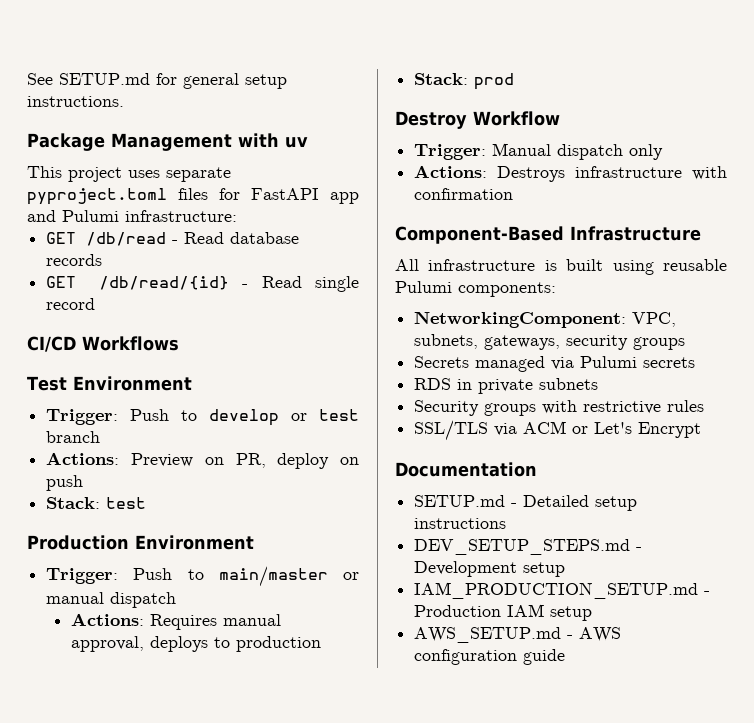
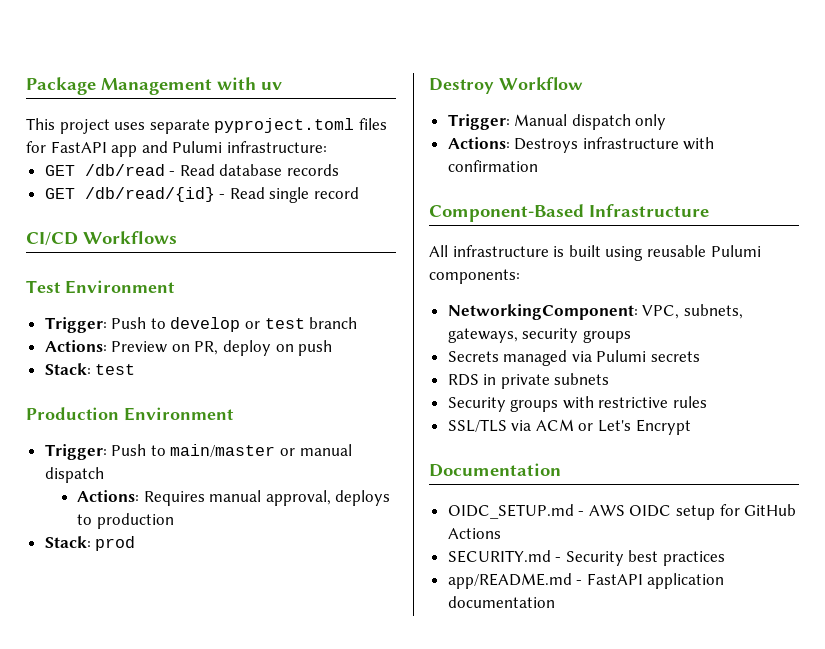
[27,73,287,89] [27,96,124,107] See SETUP.md for general setup instructions. // -> (26, 86) none
[414,495,638,511] [414,518,507,529] [414,539,643,555] [414,561,566,577] [414,582,711,599] [414,604,593,621] [414,627,622,643] [414,649,566,665] SETUP.md - Detailed setup instructions // DEV_SETUP_STEPS.md - Development setup // IAM_PRODUCTION_SETUP.md - Production IAM setup // AWS_SETUP.md - AWS configuration guide -> [447,504,797,520] [447,528,501,539] [447,550,726,566] [447,573,725,589] [447,596,555,608] OIDC_SETUP.md - AWS OIDC setup for GitHub Actions // SECURITY.md - Security best practices // app/README.md - FastAPI application documentation

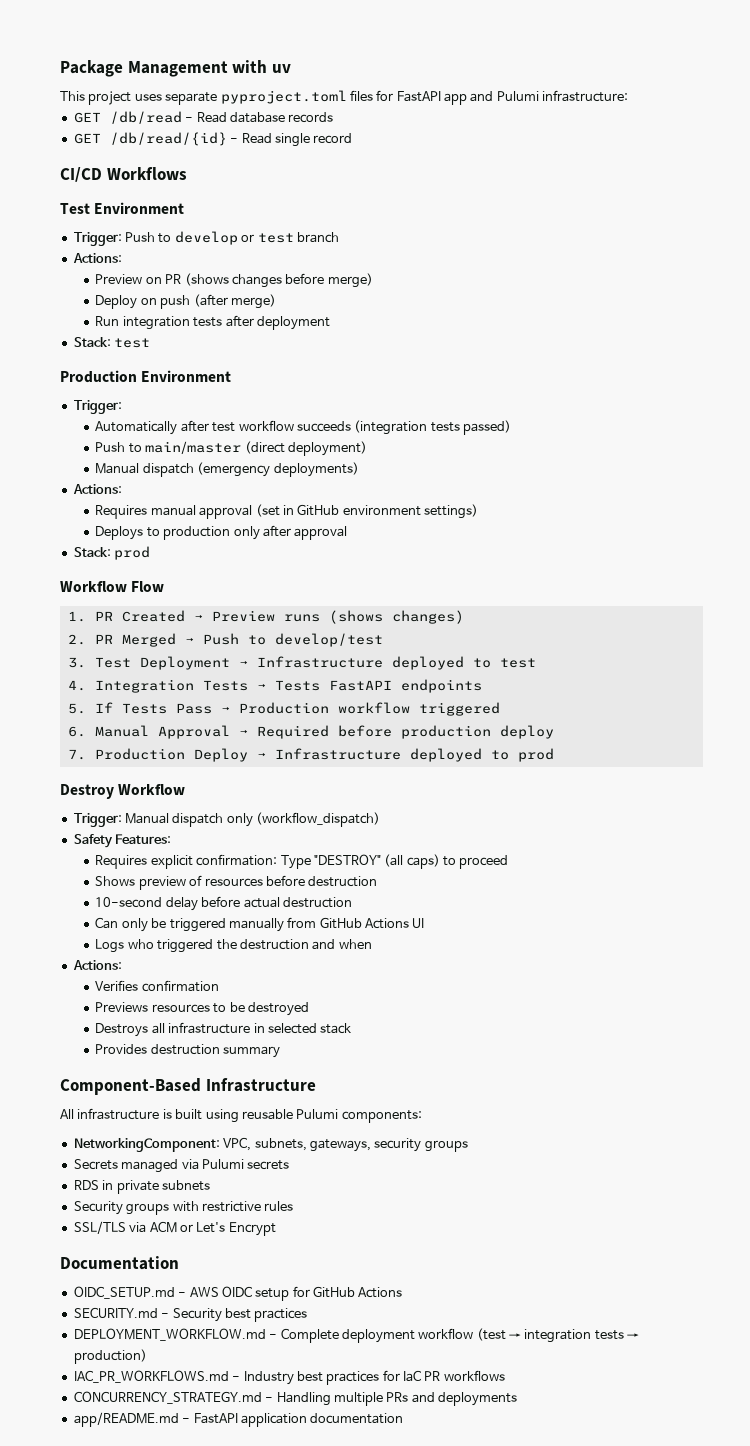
(107, 346) none -> (122, 258) //
[194,340,333,356] PR, deploy on push -> [165,273,373,288] [95,294,276,309] [95,315,330,330] PR (shows changes before merge) // Deploy on push (after merge) // Run integration tests after deployment
[111,444,352,457] [44,467,104,483] [77,490,140,502] Push to main/master or manual dispatch // Actions: -> [95,420,512,435] [95,441,367,456] [95,462,359,477] [72,484,122,494] // Automatically after test workflow succeeds (integration tests passed) // Push to main/master (direct deployment) // Manual dispatch (emergency deployments) // Actions: //
[265,490,391,506] approval, deploys -> [199,504,479,519] [95,526,144,540] approval (set in GitHub environment settings) // Deploys
(174, 521) none -> [233,525,348,540] only after approval
(136, 543) none -> [60,581,165,592] [67,610,464,624] [67,633,383,647] [67,656,536,670] [67,679,482,693] [67,702,500,716] [67,725,554,739] [67,748,554,762] // Workflow Flow // 1. PR Created → Preview runs (shows changes) // 2. PR Merged → Push to develop/test // 3. Test Deployment → Infrastructure deployed to test // 4. Integration Tests → Tests FastAPI endpoints // 5. If Tests Pass → Production workflow triggered // 6. Manual Approval → Required before production deploy // 7. Production Deploy → Infrastructure deployed to prod
[447,137,715,153] [447,160,538,172] // Actions: Destroys infrastructure with confirmation -> [256,812,381,827] [73,834,172,848] [95,854,509,869] [95,875,378,890] [95,896,352,911] [95,917,425,932] [95,939,372,953] [72,960,122,970] [95,980,219,992] [95,1002,309,1016] [95,1022,352,1037] [95,1044,281,1058] (workflow_dispatch) // Safety Features: // Requires explicit confirmation: Type "DESTROY" (all caps) to proceed // Shows preview of resources before destruction // 10-second delay before actual destruction // Can only be triggered manually from GitHub Actions UI // Logs who triggered the destruction and when // Actions: // Verifies confirmation // Previews resources to be destroyed // Destroys all infrastructure in selected stack // Provides destruction summary
(726, 558) none -> [73,1328,640,1343] [73,1349,147,1364] [73,1370,505,1385] [73,1391,517,1406] // DEPLOYMENT_WORKFLOW.md - Complete deployment workflow (test → integration tests → production) // IAC_PR_WORKFLOWS.md - Industry best practices for IaC PR workflows // CONCURRENCY_STRATEGY.md - Handling multiple PRs and deployments

